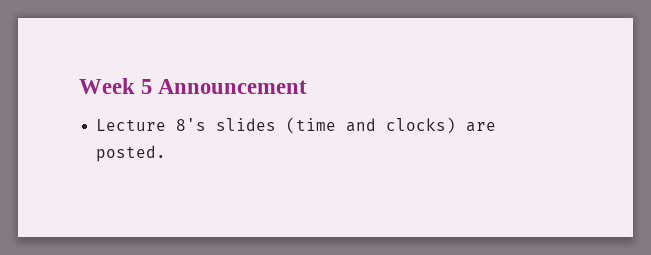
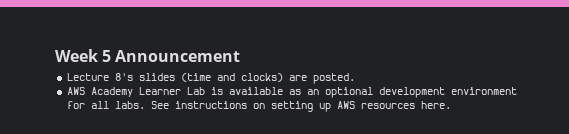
(167, 153) none -> [66,87,517,98] [66,101,451,112] // AWS Academy Learner Lab is available as an optional development environment for all labs. See instructions on setting up AWS resources here.

